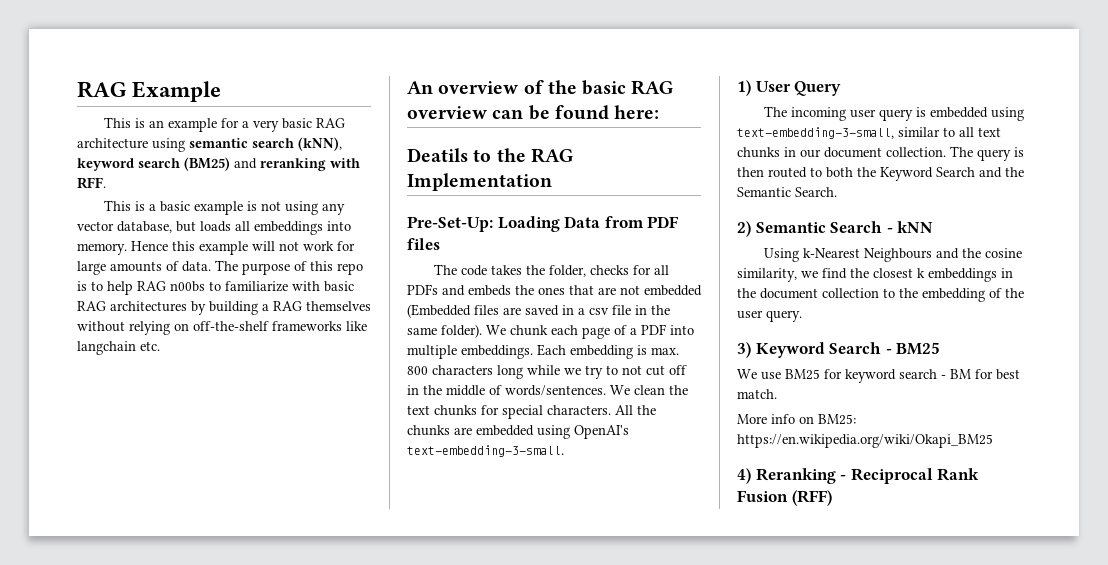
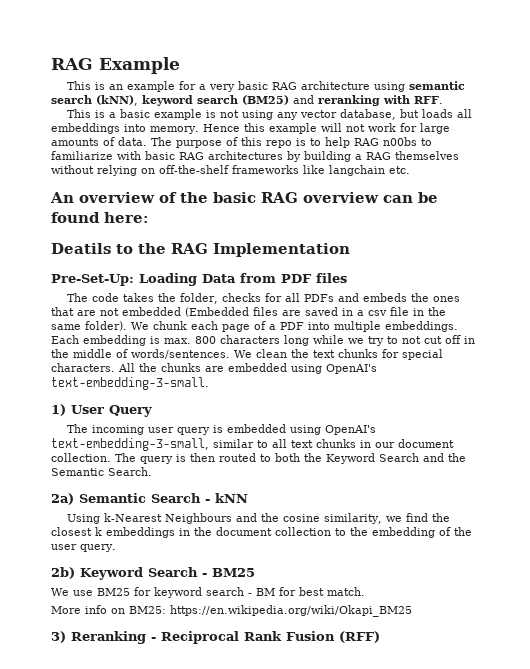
(1024, 114) none -> [325,425,377,435] OpenAI's
[737,221,751,237] 2) -> [51,493,74,505] 2a)
[737,342,751,358] 3) -> [51,567,75,579] 2b)
[737,468,751,484] 4) -> [51,631,66,643] 3)

